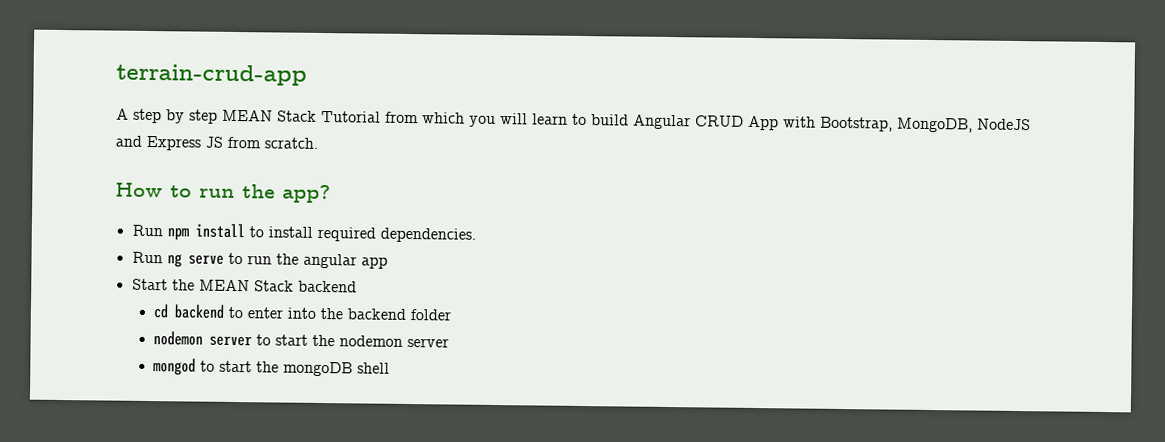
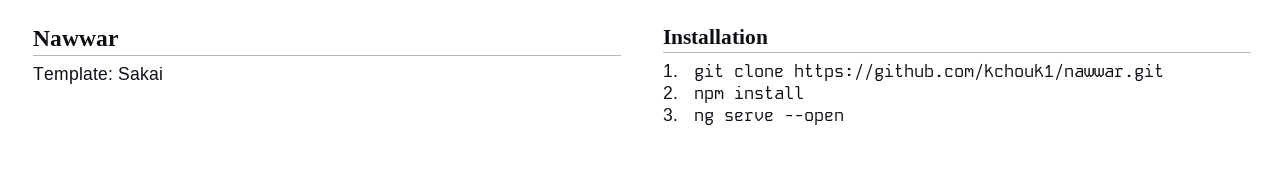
[116,63,307,86] [116,108,1031,133] [115,135,318,151] [115,182,331,204] [131,223,476,243] [131,251,388,269] [131,278,357,293] [153,304,452,321] [153,331,450,348] [153,358,391,377] terrain-crud-app // A step by step MEAN Stack Tutorial from which you will learn to build Angular CRUD App with Bootstrap, MongoDB, NodeJS and Express JS from scratch. // How to run the app? // Run npm install to install required dependencies. // Run ng serve to run the angular app // Start the MEAN Stack backend // cd backend to enter into the backend folder // nodemon server to start the nodemon server // mongod to start the mongoDB shell -> [33,31,118,46] [33,67,163,84] [663,29,768,44] [663,63,1165,81] [663,85,805,103] [663,108,845,125] Nawwar // Template: Sakai // Installation // 1. git clone https://github.com/kchouk1/nawwar.git // 2. npm install // 3. ng serve --open

